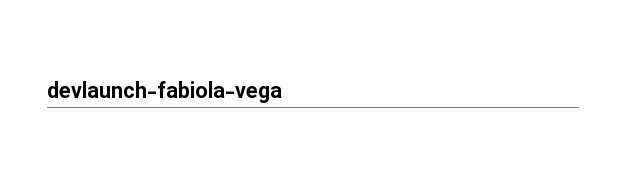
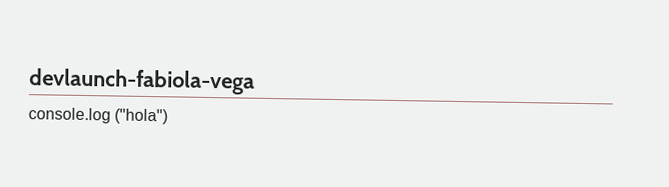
(282, 92) none -> [28,107,169,125] // console.log ("hola")

